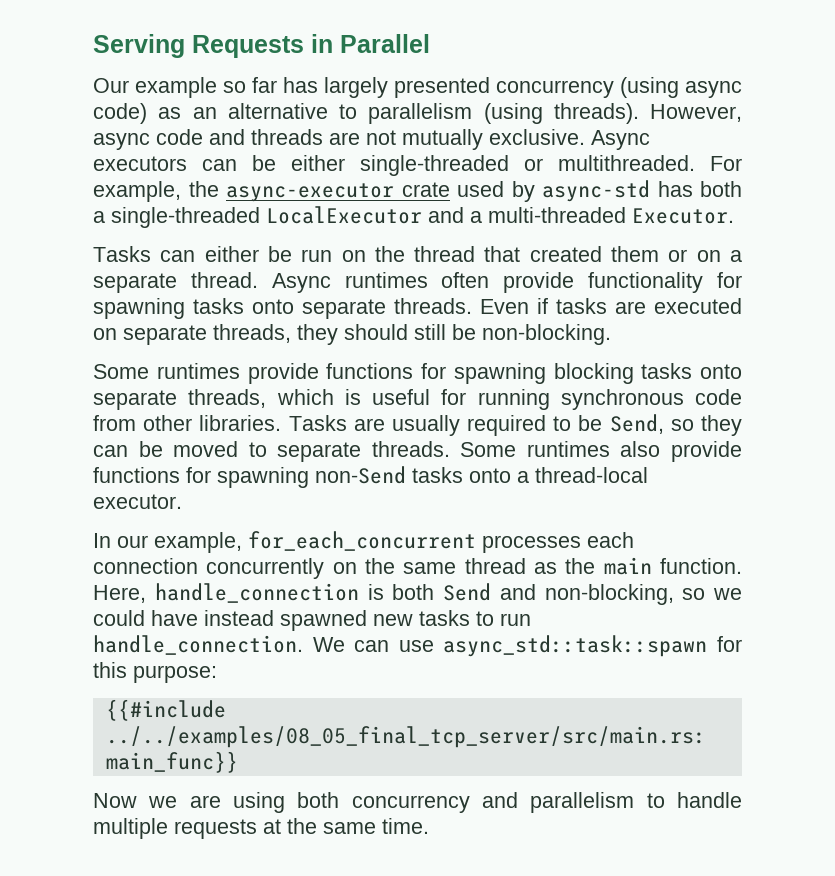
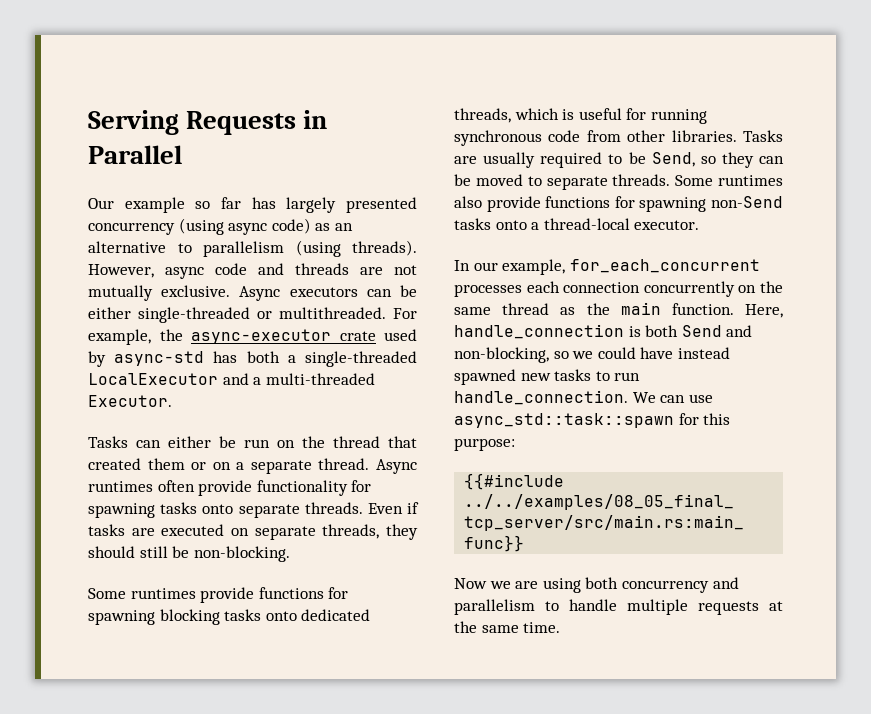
[93,390,177,410] separate -> [301,609,371,621] dedicated

